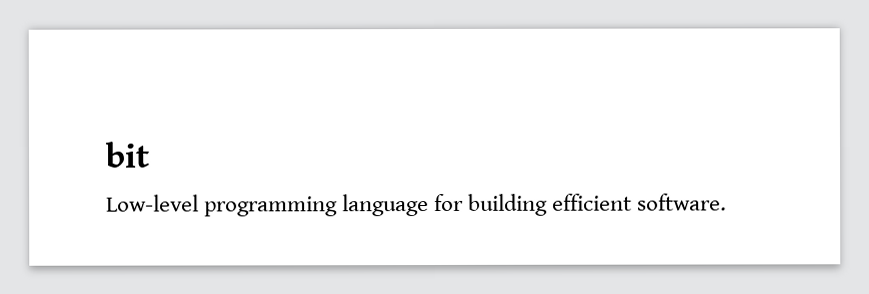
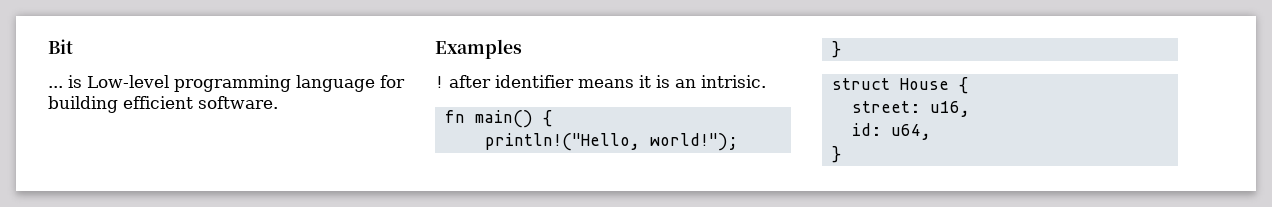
[105,141,150,168] bit // -> [48,39,73,54] [48,75,82,88] Bit // ... is
(728, 202) none -> [435,39,522,59] [435,75,766,88] [444,110,552,128] [484,133,738,151] [831,41,841,58] [831,77,968,94] [851,101,970,117] [851,123,931,140] [831,146,841,163] // Examples // ! after identifier means it is an intrisic. // fn main() { // println!("Hello, world!"); // } // struct House { // street: u16, // id: u64, // }

